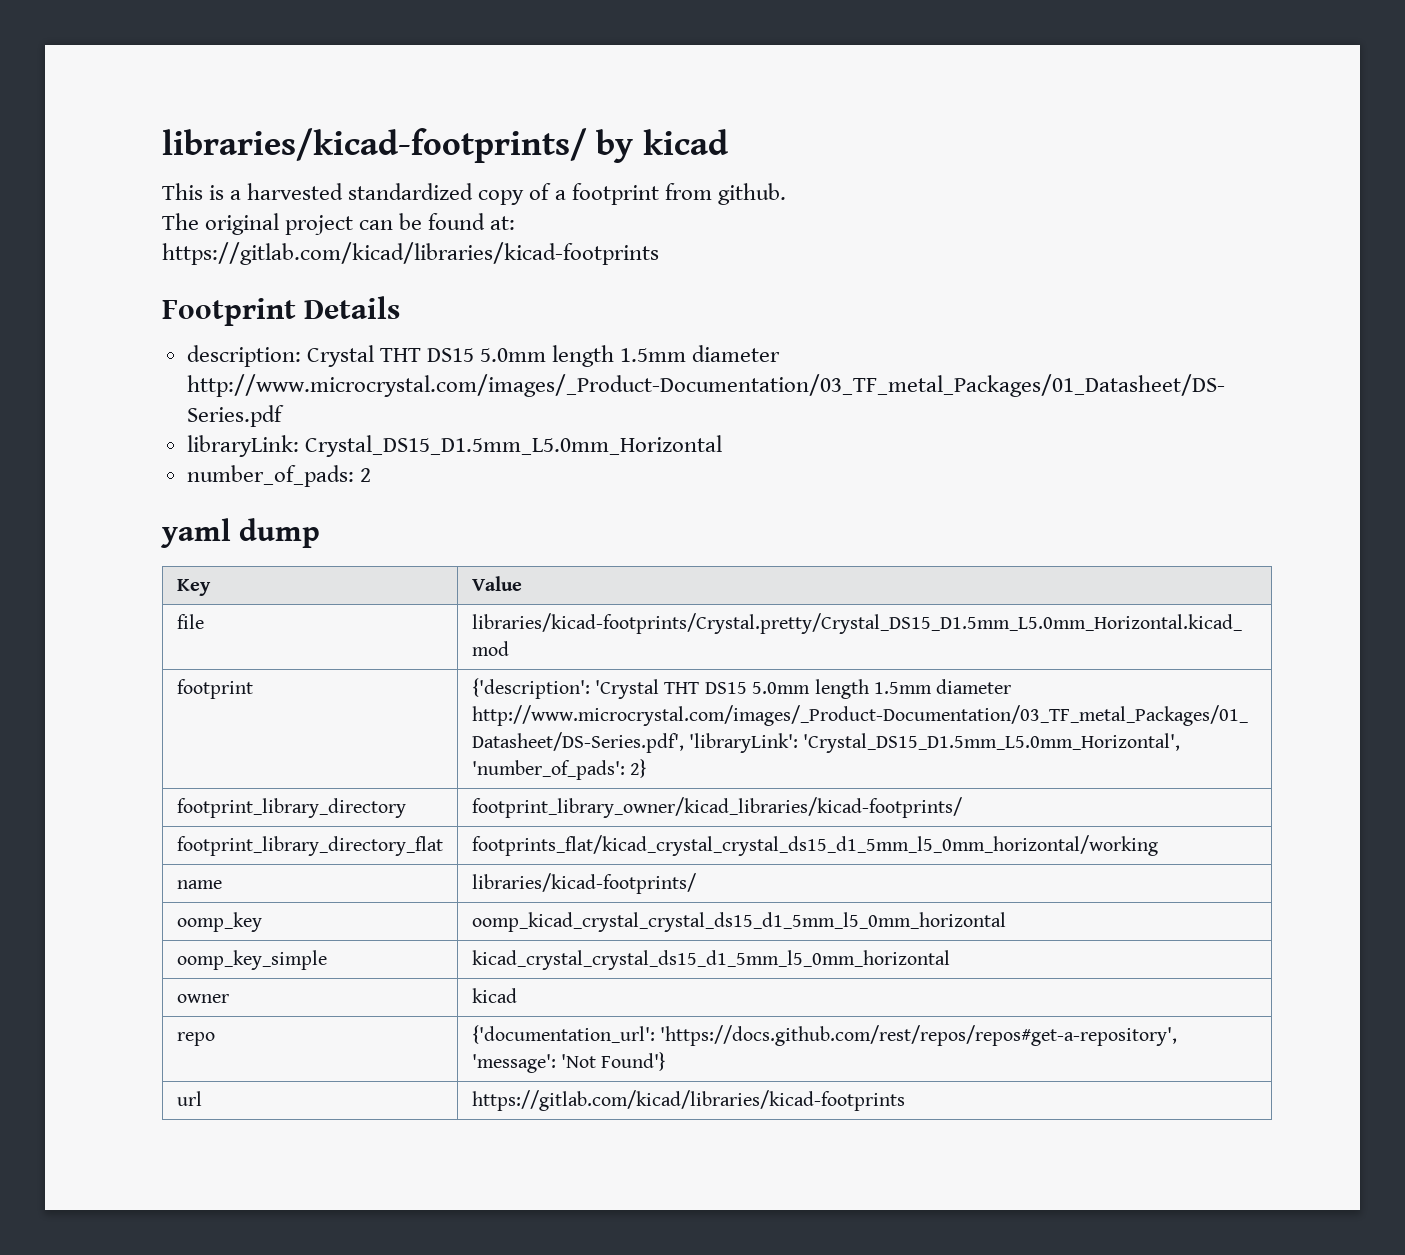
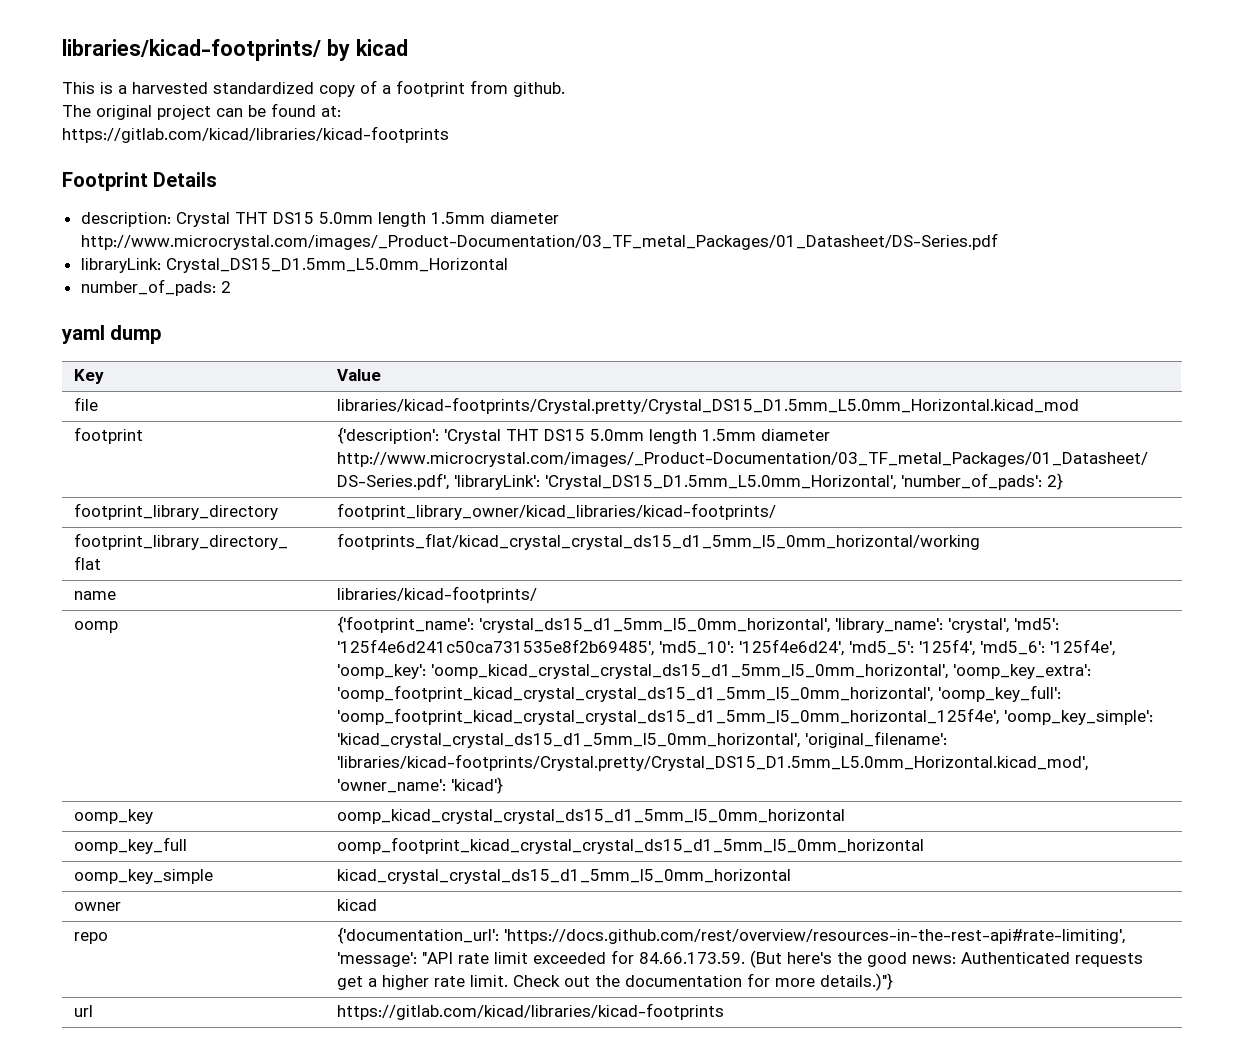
(696, 883) none -> [74,621,119,633] [337,616,1060,633] [337,639,1116,656] [337,664,1092,679] [337,685,1062,702] [337,708,1154,725] [337,731,948,748] [337,754,1089,771] [337,777,504,794] // oomp | {'footprint_name': 'crystal_ds15_d1_5mm_l5_0mm_horizontal', 'library_name': 'crystal', 'md5': '125f4e6d241c50ca731535e8f2b69485', 'md5_10': '125f4e6d24', 'md5_5': '125f4', 'md5_6': '125f4e', 'oomp_key': 'oomp_kicad_crystal_crystal_ds15_d1_5mm_l5_0mm_horizontal', 'oomp_key_extra': 'oomp_footprint_kicad_crystal_crystal_ds15_d1_5mm_l5_0mm_horizontal', 'oomp_key_full': 'oomp_footprint_kicad_crystal_crystal_ds15_d1_5mm_l5_0mm_horizontal_125f4e', 'oomp_key_simple': 'kicad_crystal_crystal_ds15_d1_5mm_l5_0mm_horizontal', 'original_filename': 'libraries/kicad-footprints/Crystal.pretty/Crystal_DS15_D1.5mm_L5.0mm_Horizontal.kicad_mod', 'owner_name': 'kicad'}
(1006, 922) none -> [74,837,188,854] [337,837,925,854] // oomp_key_full | oomp_footprint_kicad_crystal_crystal_ds15_d1_5mm_l5_0mm_horizontal
[659,1025,1177,1046] [471,1052,667,1073] 'https://docs.github.com/rest/repos/repos#get-a-repository', 'message': 'Not Found'} -> [504,929,1126,944] [337,950,1144,968] [337,973,894,991] 'https://docs.github.com/rest/overview/resources-in-the-rest-api#rate-limiting', 'message': "API rate limit exceeded for 84.66.173.59. (But here's the good news: Authenticated requests get a higher rate limit. Check out the documentation for more details.)"}

